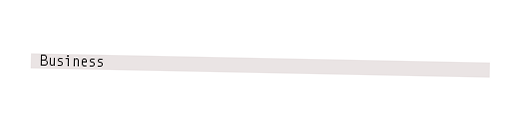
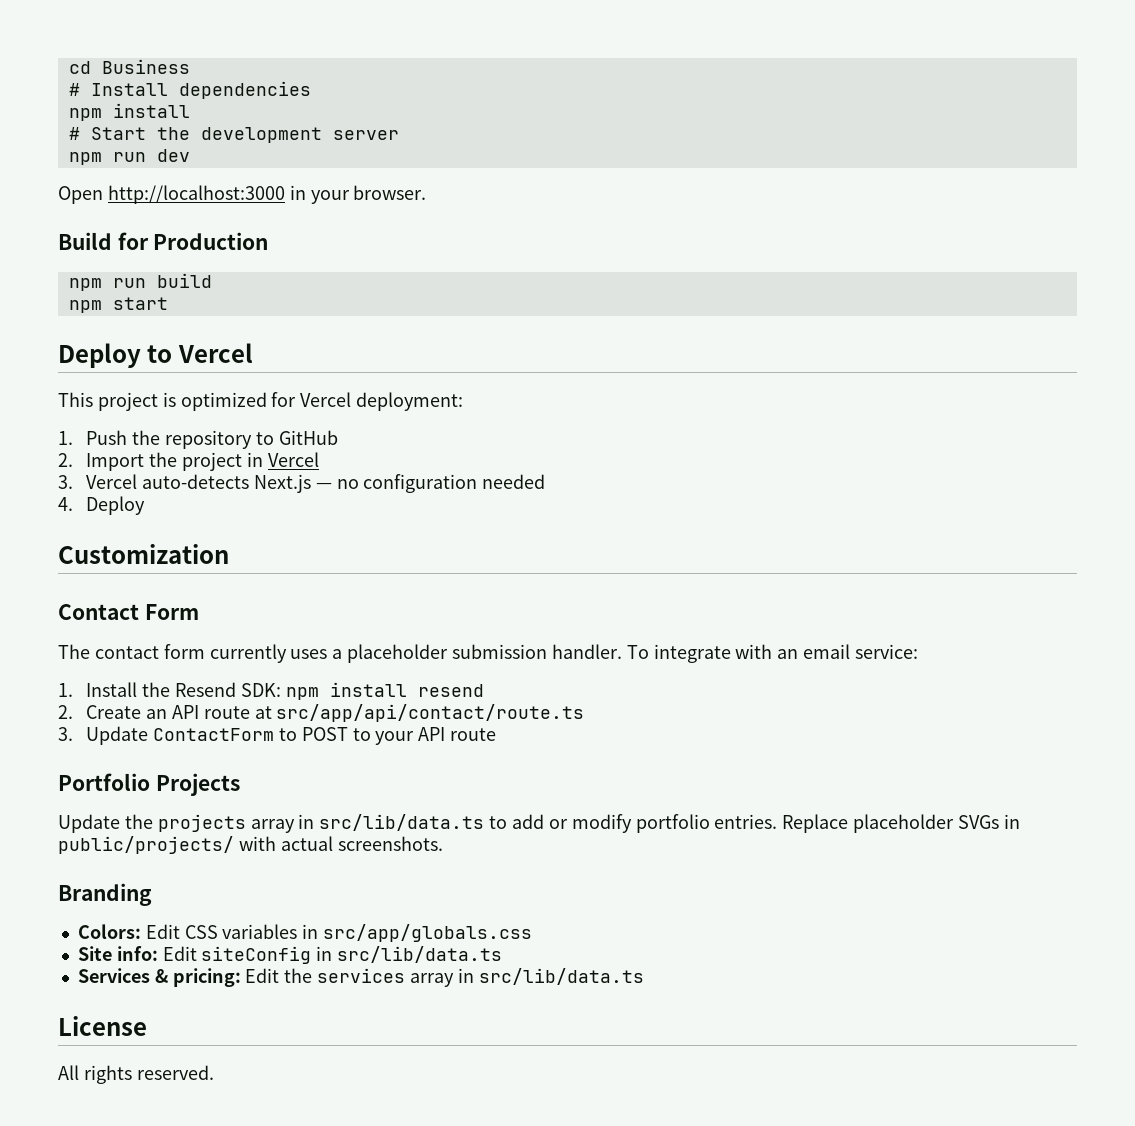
(39, 60) none -> [68,61,91,74] cd
(104, 60) none -> [68,81,311,99] [68,103,190,121] [68,127,399,143] [68,149,190,165] [58,185,427,204] [58,232,269,250] [68,273,212,291] [68,297,168,313] [58,343,253,368] [58,392,464,411] [58,430,338,449] [58,452,319,471] [58,474,546,493] [58,496,146,515] [58,544,229,564] [58,604,199,620] [58,644,919,663] [58,682,484,700] [58,704,585,722] [58,726,497,745] [58,773,240,796] [58,814,1020,833] [58,836,443,854] [58,883,152,906] [77,924,533,942] [77,946,503,964] [77,968,644,987] [58,1016,147,1036] [58,1065,214,1084] // # Install dependencies // npm install // # Start the development server // npm run dev // Open http://localhost:3000 in your browser. // Build for Production // npm run build // npm start // Deploy to Vercel // This project is optimized for Vercel deployment: // 1. Push the repository to GitHub // 2. Import the project in Vercel // 3. Vercel auto-detects Next.js — no configuration needed // 4. Deploy // Customization // Contact Form // The contact form currently uses a placeholder submission handler. To integrate with an email service: // 1. Install the Resend SDK: npm install resend // 2. Create an API route at src/app/api/contact/route.ts // 3. Update ContactForm to POST to your API route // Portfolio Projects // Update the projects array in src/lib/data.ts to add or modify portfolio entries. Replace placeholder SVGs in public/projects/ with actual screenshots. // Branding // Colors: Edit CSS variables in src/app/globals.css // Site info: Edit siteConfig in src/lib/data.ts // Services & pricing: Edit the services array in src/lib/data.ts // License // All rights reserved.

